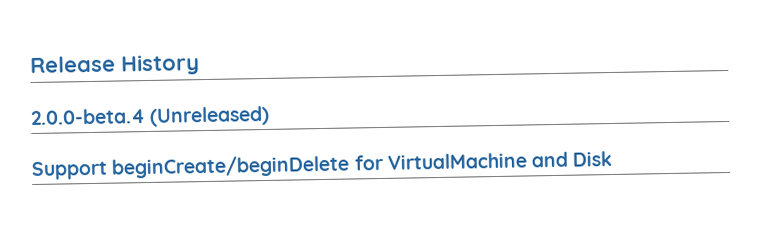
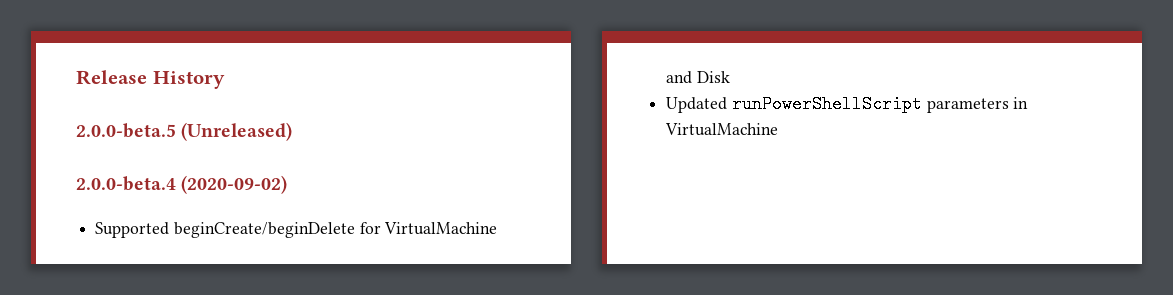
[30,108,146,126] 2.0.0-beta.4 -> [76,123,176,138] 2.0.0-beta.5
[31,160,108,181] Support -> [76,175,288,194] [95,222,170,238] 2.0.0-beta.4 (2020-09-02) // Supported
(613, 158) none -> [666,95,1029,113] [665,123,779,136] // Updated runPowerShellScript parameters in VirtualMachine

